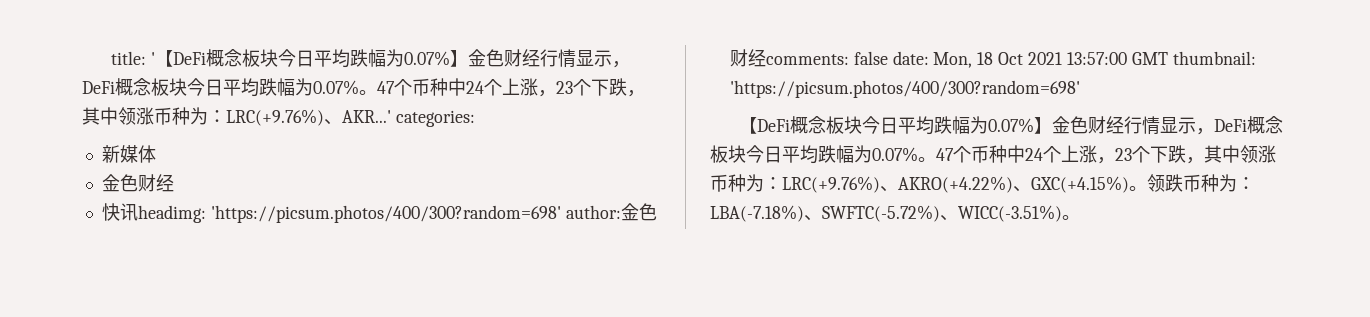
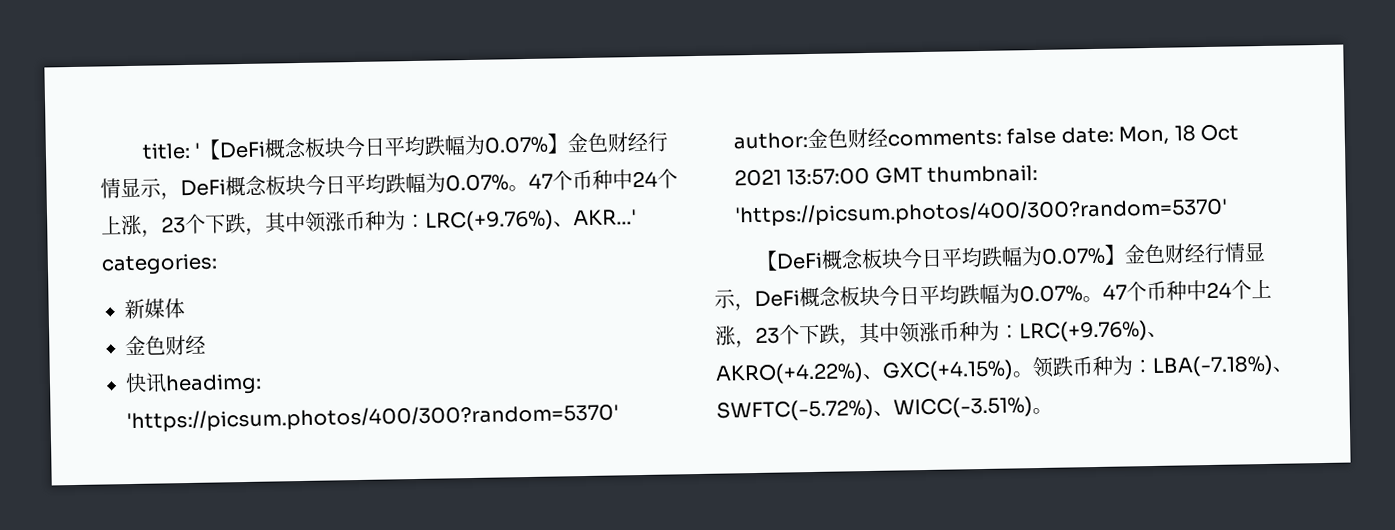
[210,205,561,223] 'https://picsum.photos/400/300?random=698' -> [126,403,619,434] 'https://picsum.photos/400/300?random=5370'
[729,80,1080,98] 'https://picsum.photos/400/300?random=698' -> [734,197,1228,228] 'https://picsum.photos/400/300?random=5370'

